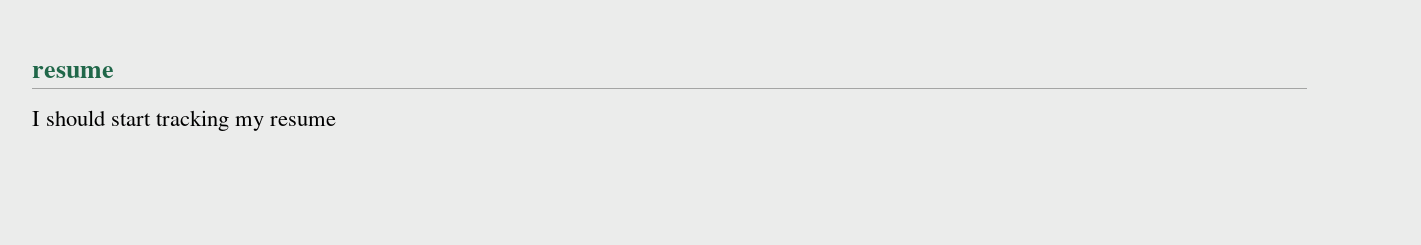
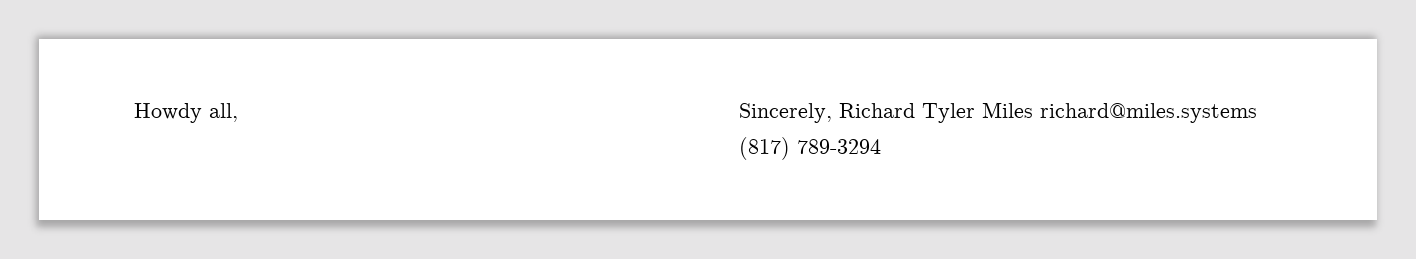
[32,66,114,78] [32,110,337,131] resume // I should start tracking my resume -> [134,103,238,123] [739,102,1257,123] [739,137,881,160] Howdy all, // Sincerely, Richard Tyler Miles richard@miles.systems (817) 789-3294

